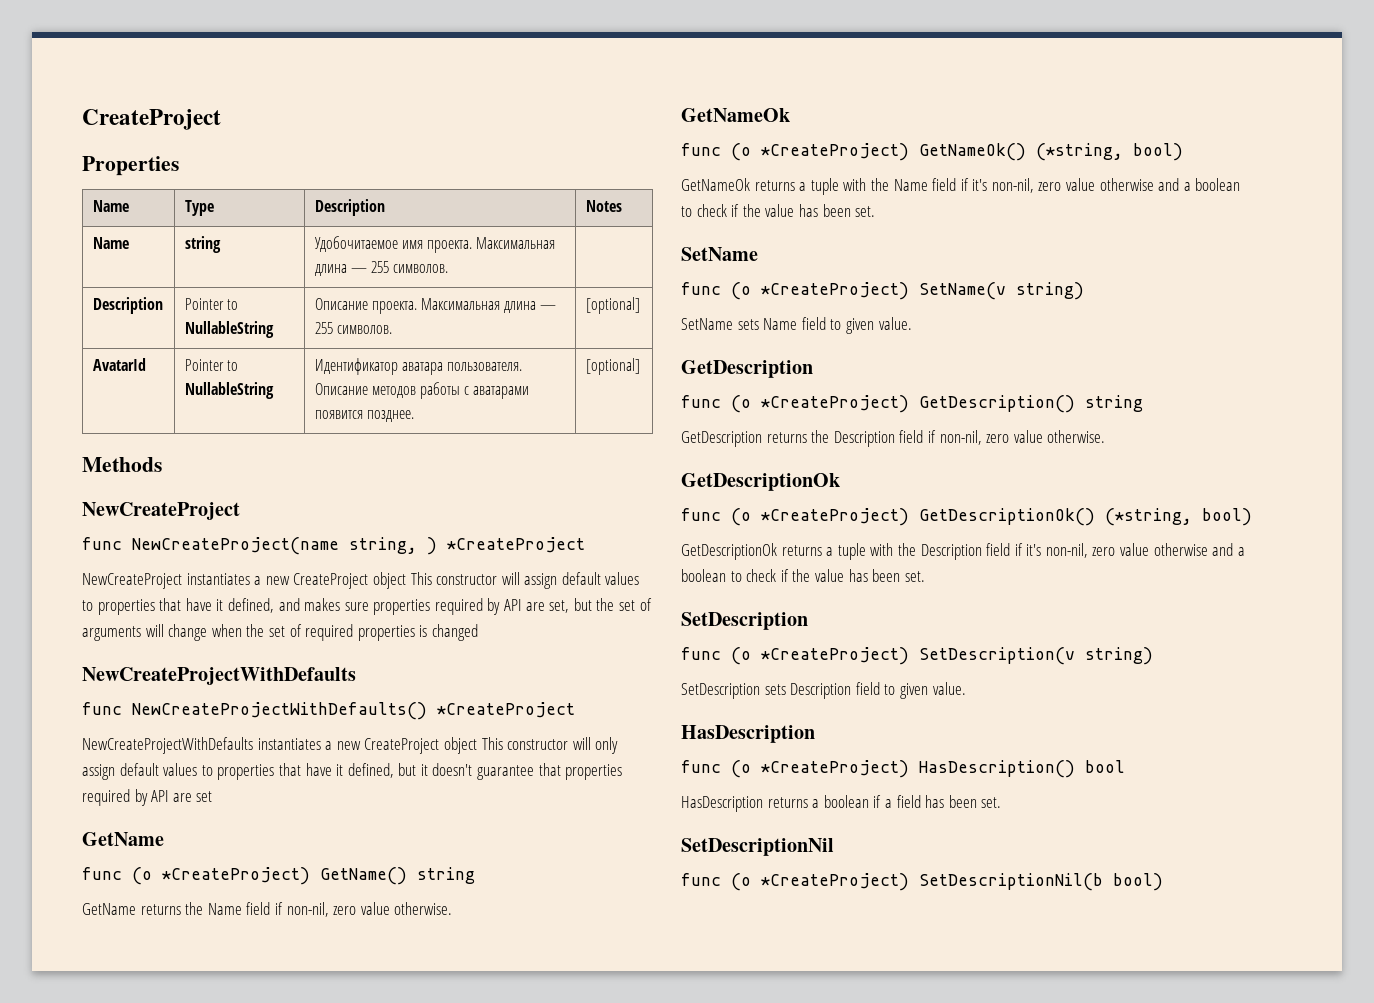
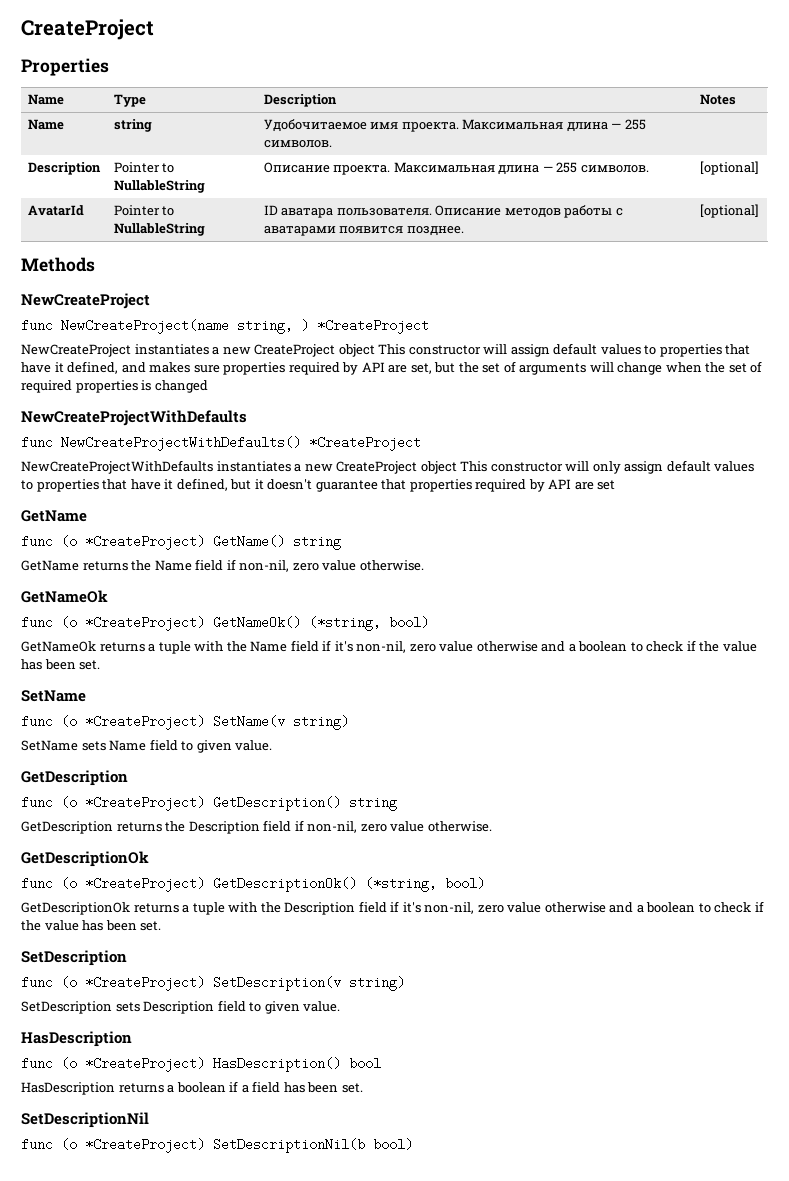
[314,358,398,375] Идентификатор -> [263,205,278,215] ID

